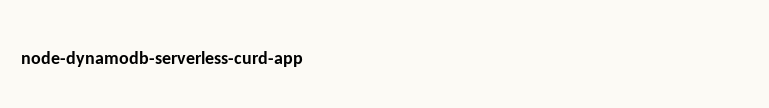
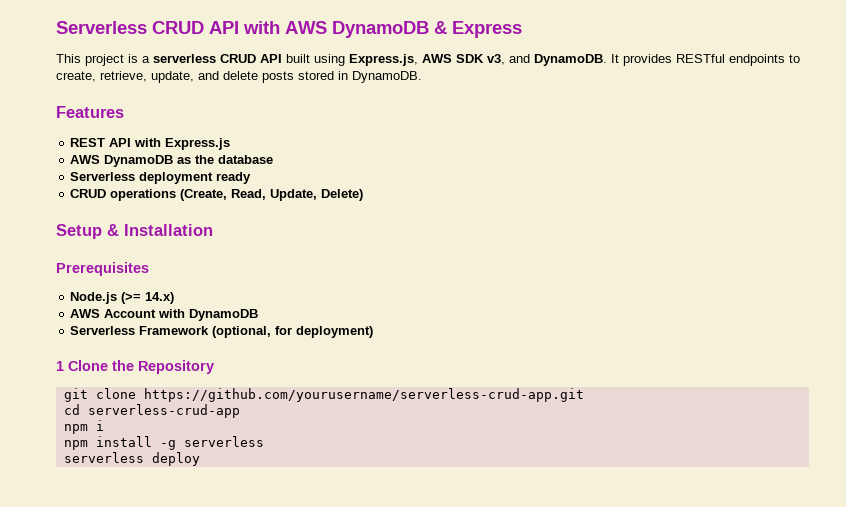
[21,51,303,67] node-dynamodb-serverless-curd-app -> [56,21,522,38] [56,54,800,66] [56,71,422,83] [56,106,124,118] [70,138,231,150] [70,155,274,167] [70,172,252,184] [70,189,364,201] [56,224,213,239] [56,262,149,276] [70,292,175,304] [70,309,259,321] [70,326,374,338] [56,360,214,374] [63,388,584,402] [63,404,240,418] [63,420,104,434] [63,436,264,450] [63,452,200,466] Serverless CRUD API with AWS DynamoDB & Express // This project is a serverless CRUD API built using Express.js, AWS SDK v3, and DynamoDB. It provides RESTful endpoints to create, retrieve, update, and delete posts stored in DynamoDB. // Features // REST API with Express.js // AWS DynamoDB as the database // Serverless deployment ready // CRUD operations (Create, Read, Update, Delete) // Setup & Installation // Prerequisites // Node.js (>= 14.x) // AWS Account with DynamoDB // Serverless Framework (optional, for deployment) // 1 Clone the Repository // git clone https://github.com/yourusername/serverless-crud-app.git // cd serverless-crud-app // npm i // npm install -g serverless // serverless deploy

